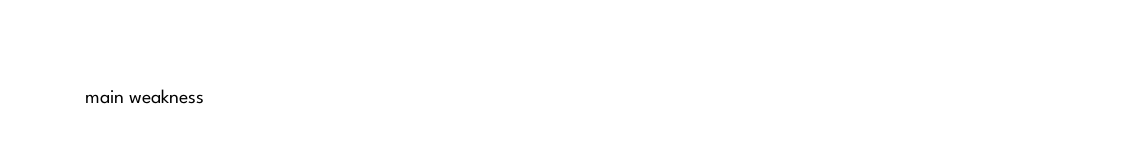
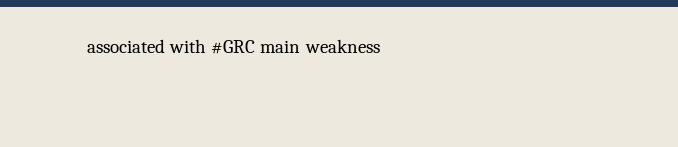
(85, 97) none -> [87,39,256,54] associated with #GRC

